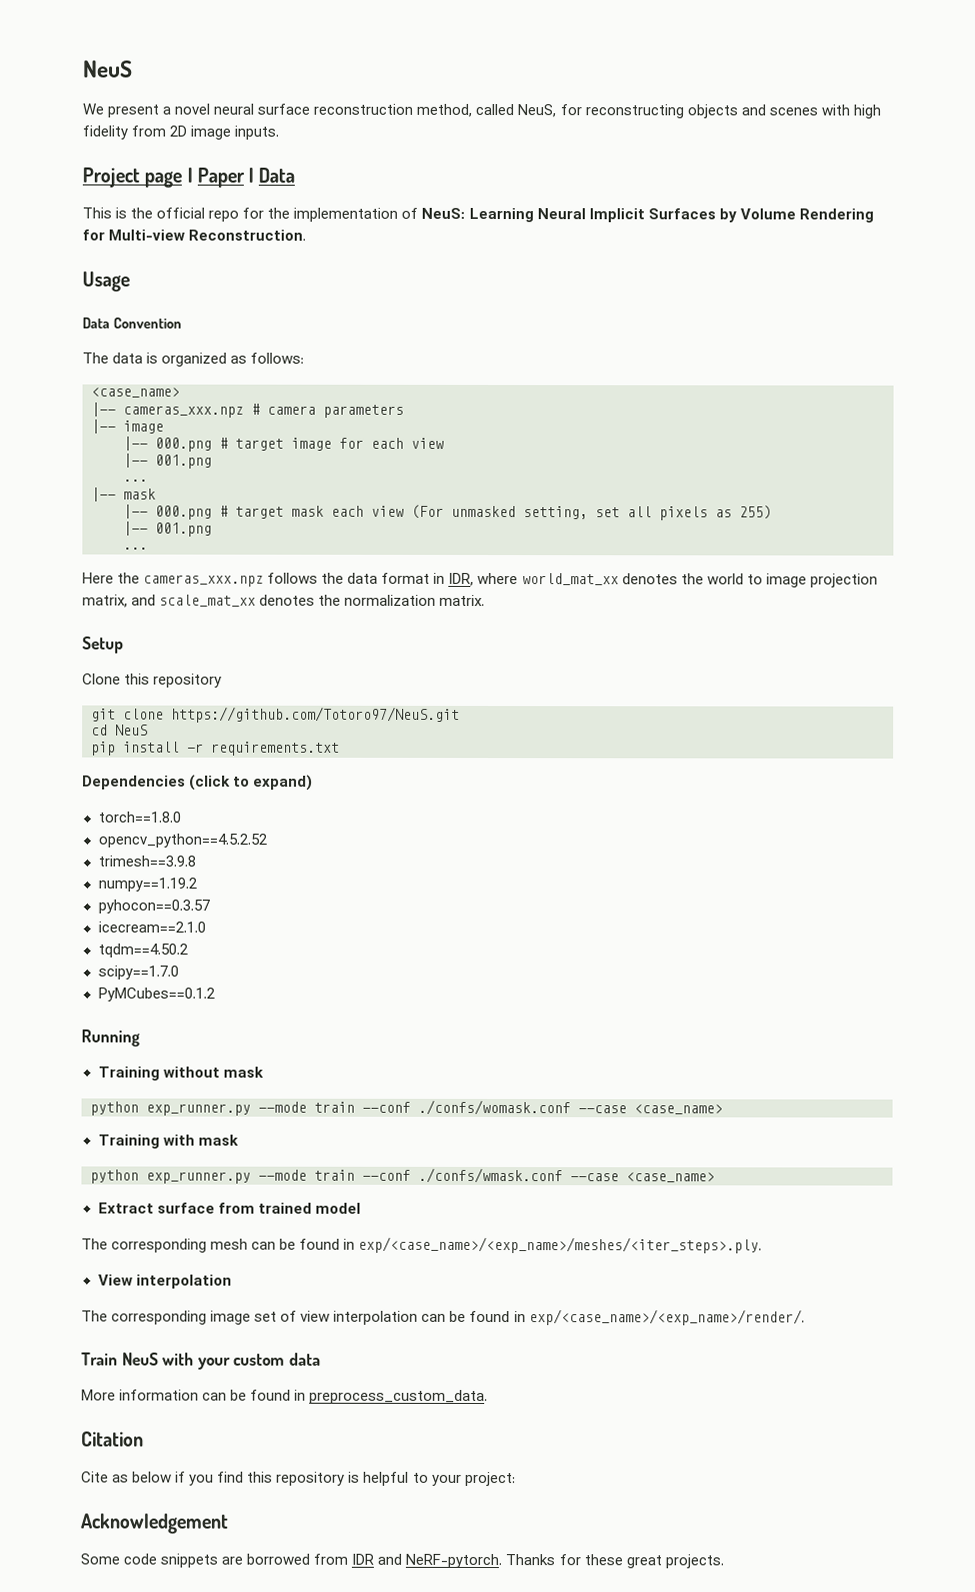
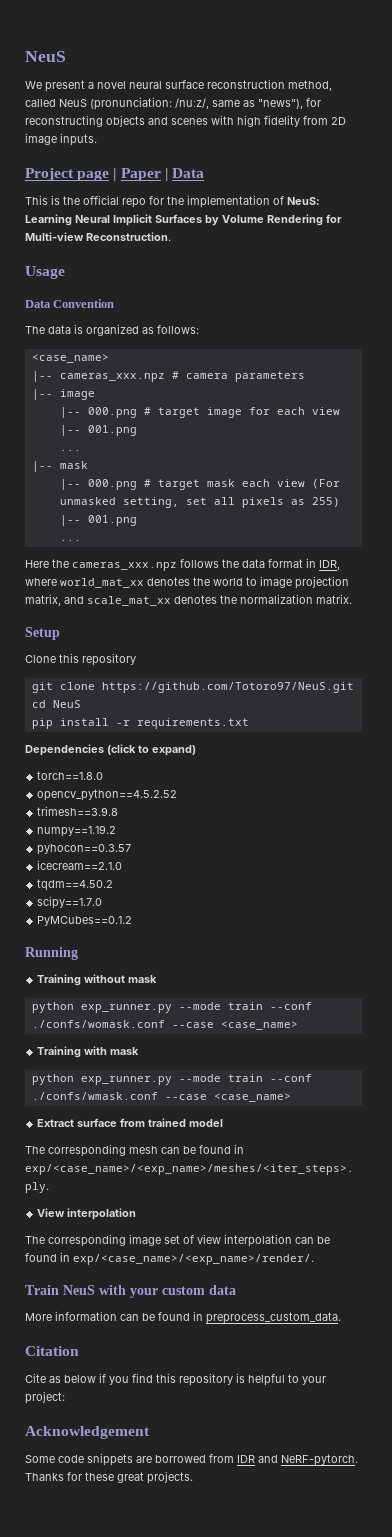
[517,104,557,118] NeuS, -> [59,97,303,110] NeuS (pronunciation: /nuːz/, same as "news"),

